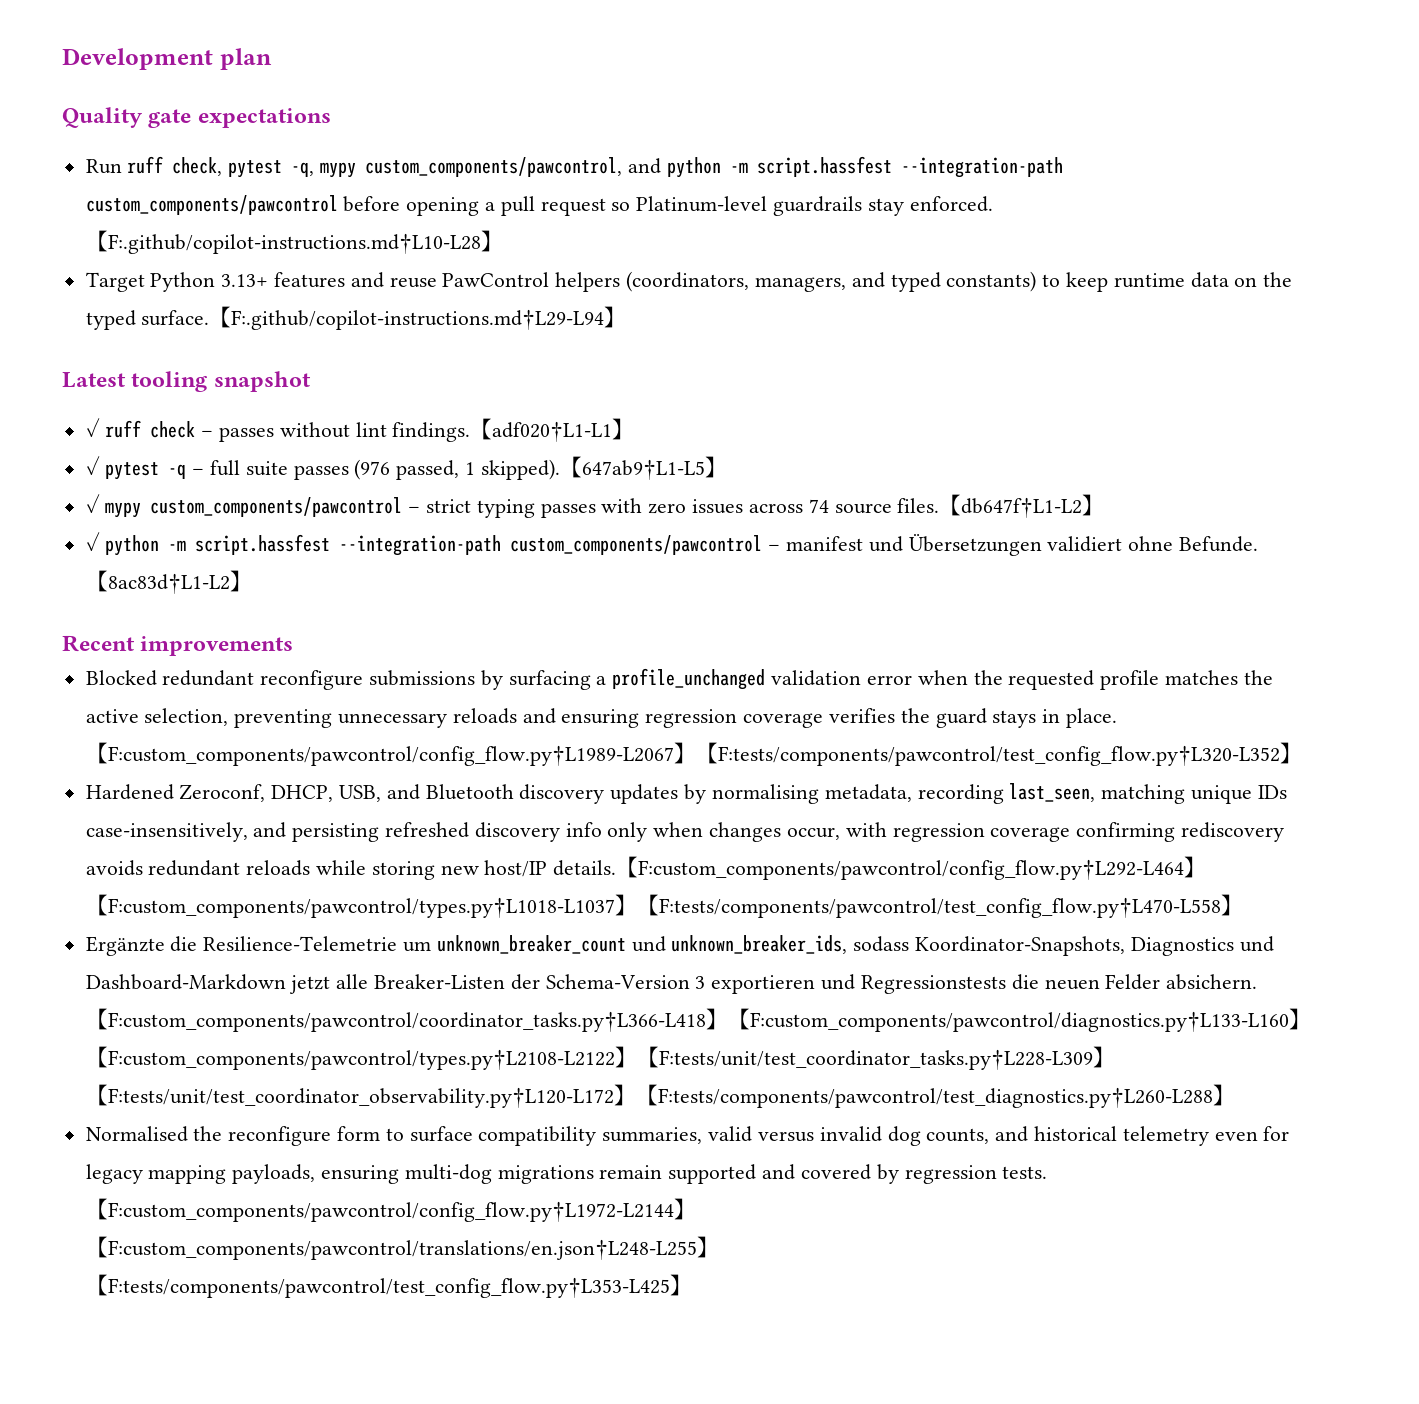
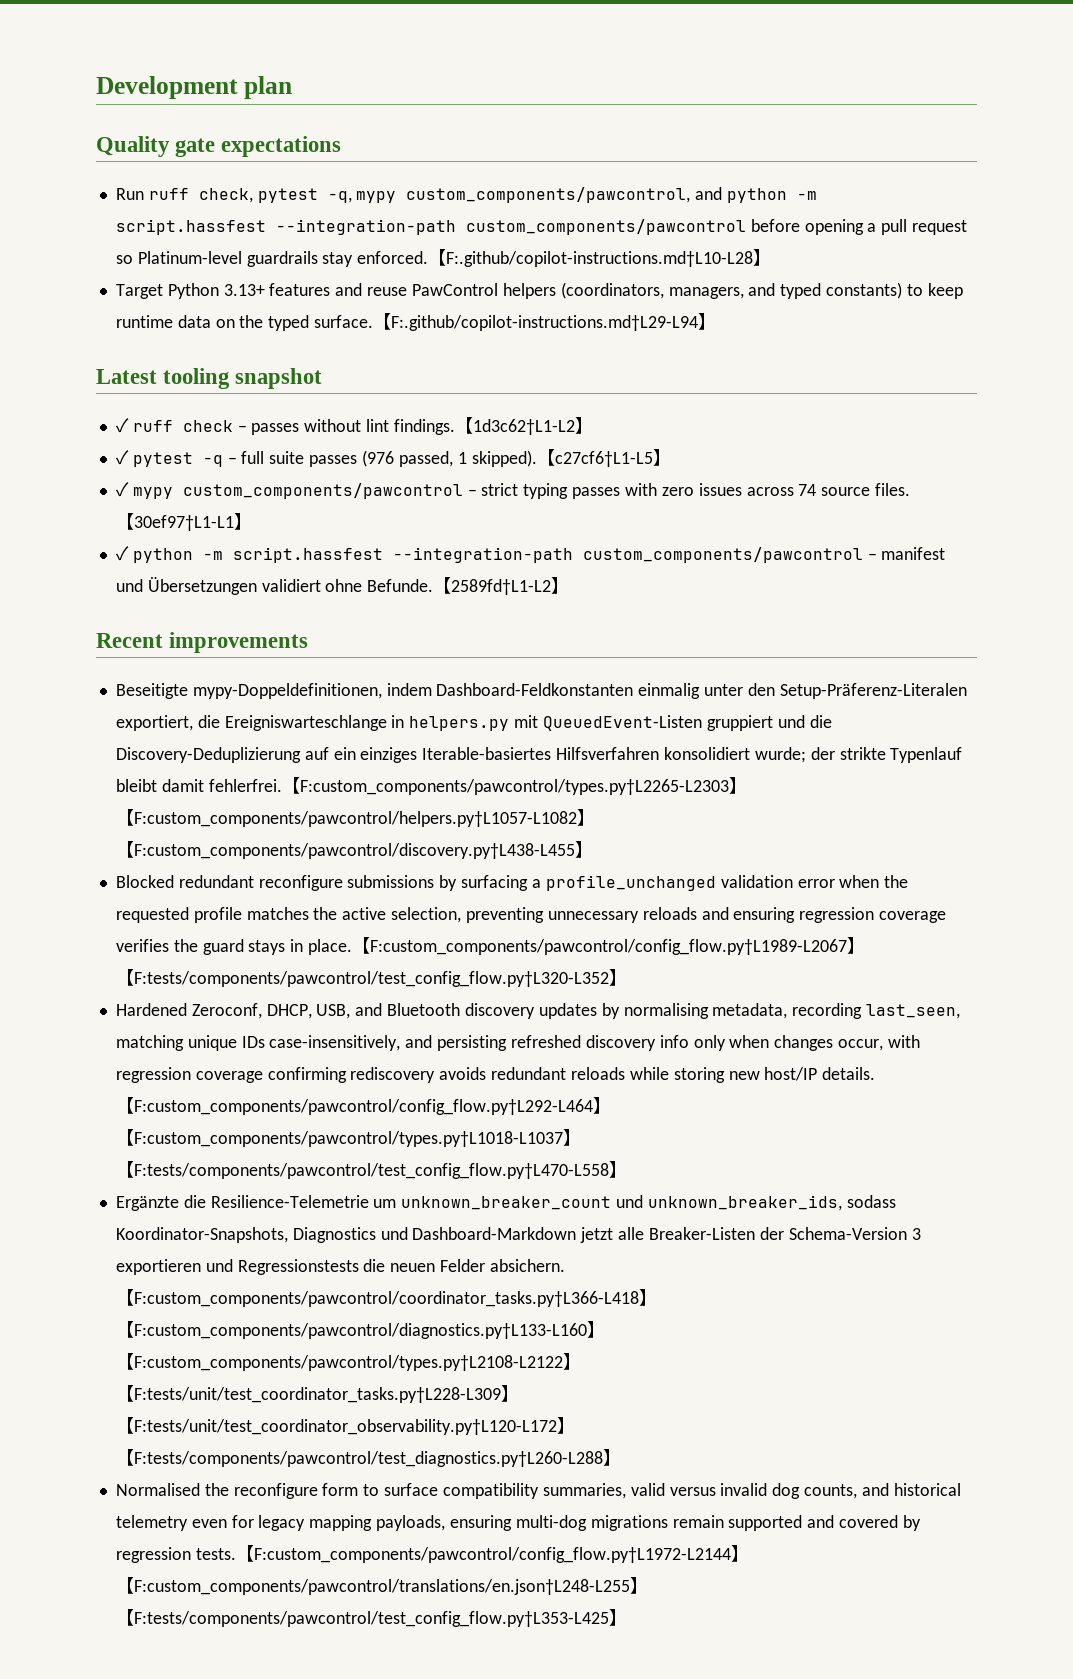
[492,421,613,442] adf020†L1-L1 -> [472,419,575,435] 1d3c62†L1-L2
[581,459,705,480] 647ab9†L1-L5 -> [554,451,653,467] c27cf6†L1-L5
[961,497,1083,518] db647f†L1-L2 -> [133,515,234,531] 30ef97†L1-L1
[107,573,230,594] 8ac83d†L1-L2 -> [451,579,552,595] 2589fd†L1-L2
(294, 646) none -> [115,683,967,699] [115,715,832,731] [115,747,963,763] [115,777,747,795] [115,809,595,827] [115,841,593,859] // Beseitigte mypy-Doppeldefinitionen, indem Dashboard-Feldkonstanten einmalig unter den Setup-Präferenz-Literalen exportiert, die Ereigniswarteschlange in helpers.py mit QueuedEvent-Listen gruppiert und die Discovery-Deduplizierung auf ein einziges Iterable-basiertes Hilfsverfahren konsolidiert wurde; der strikte Typenlauf bleibt damit fehlerfrei.【F:custom_components/pawcontrol/types.py†L2265-L2303】【F:custom_components/pawcontrol/helpers.py†L1057-L1082】【F:custom_components/pawcontrol/discovery.py†L438-L455】

